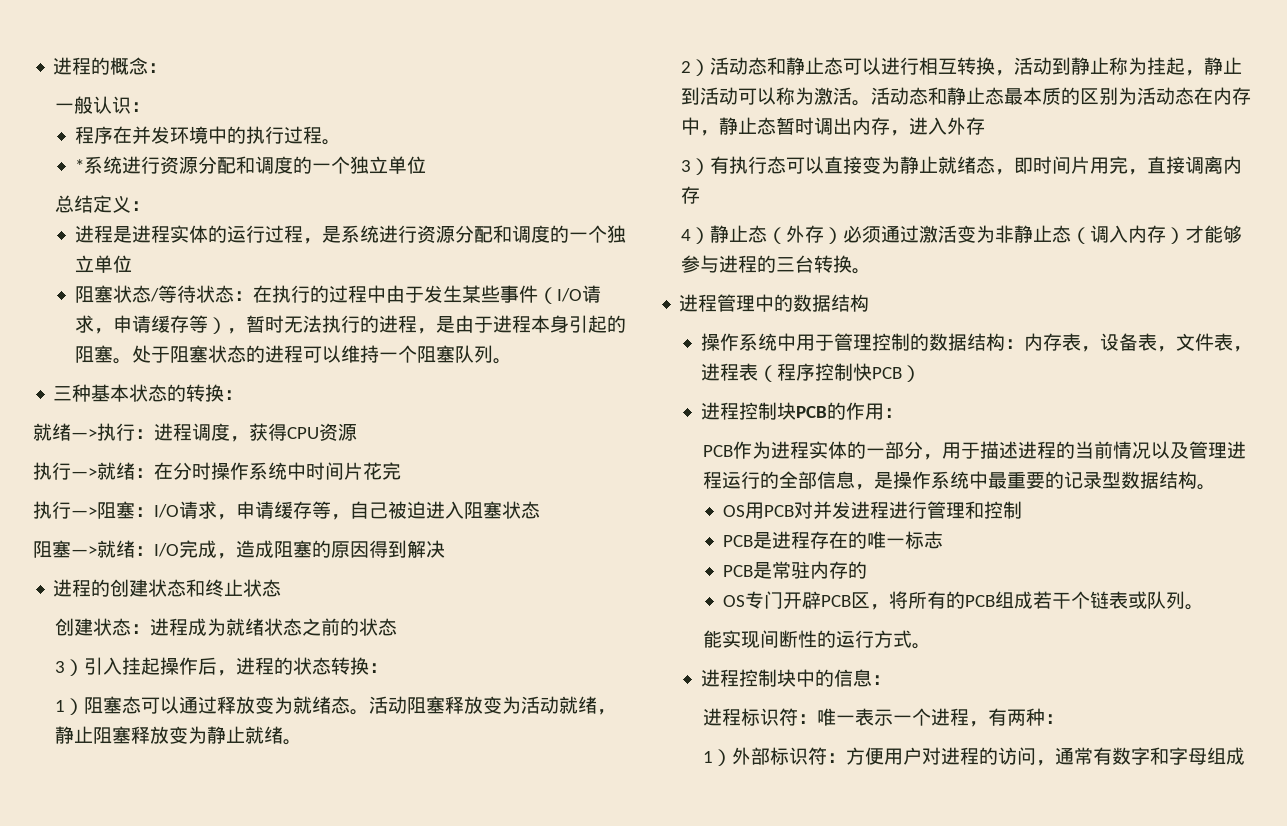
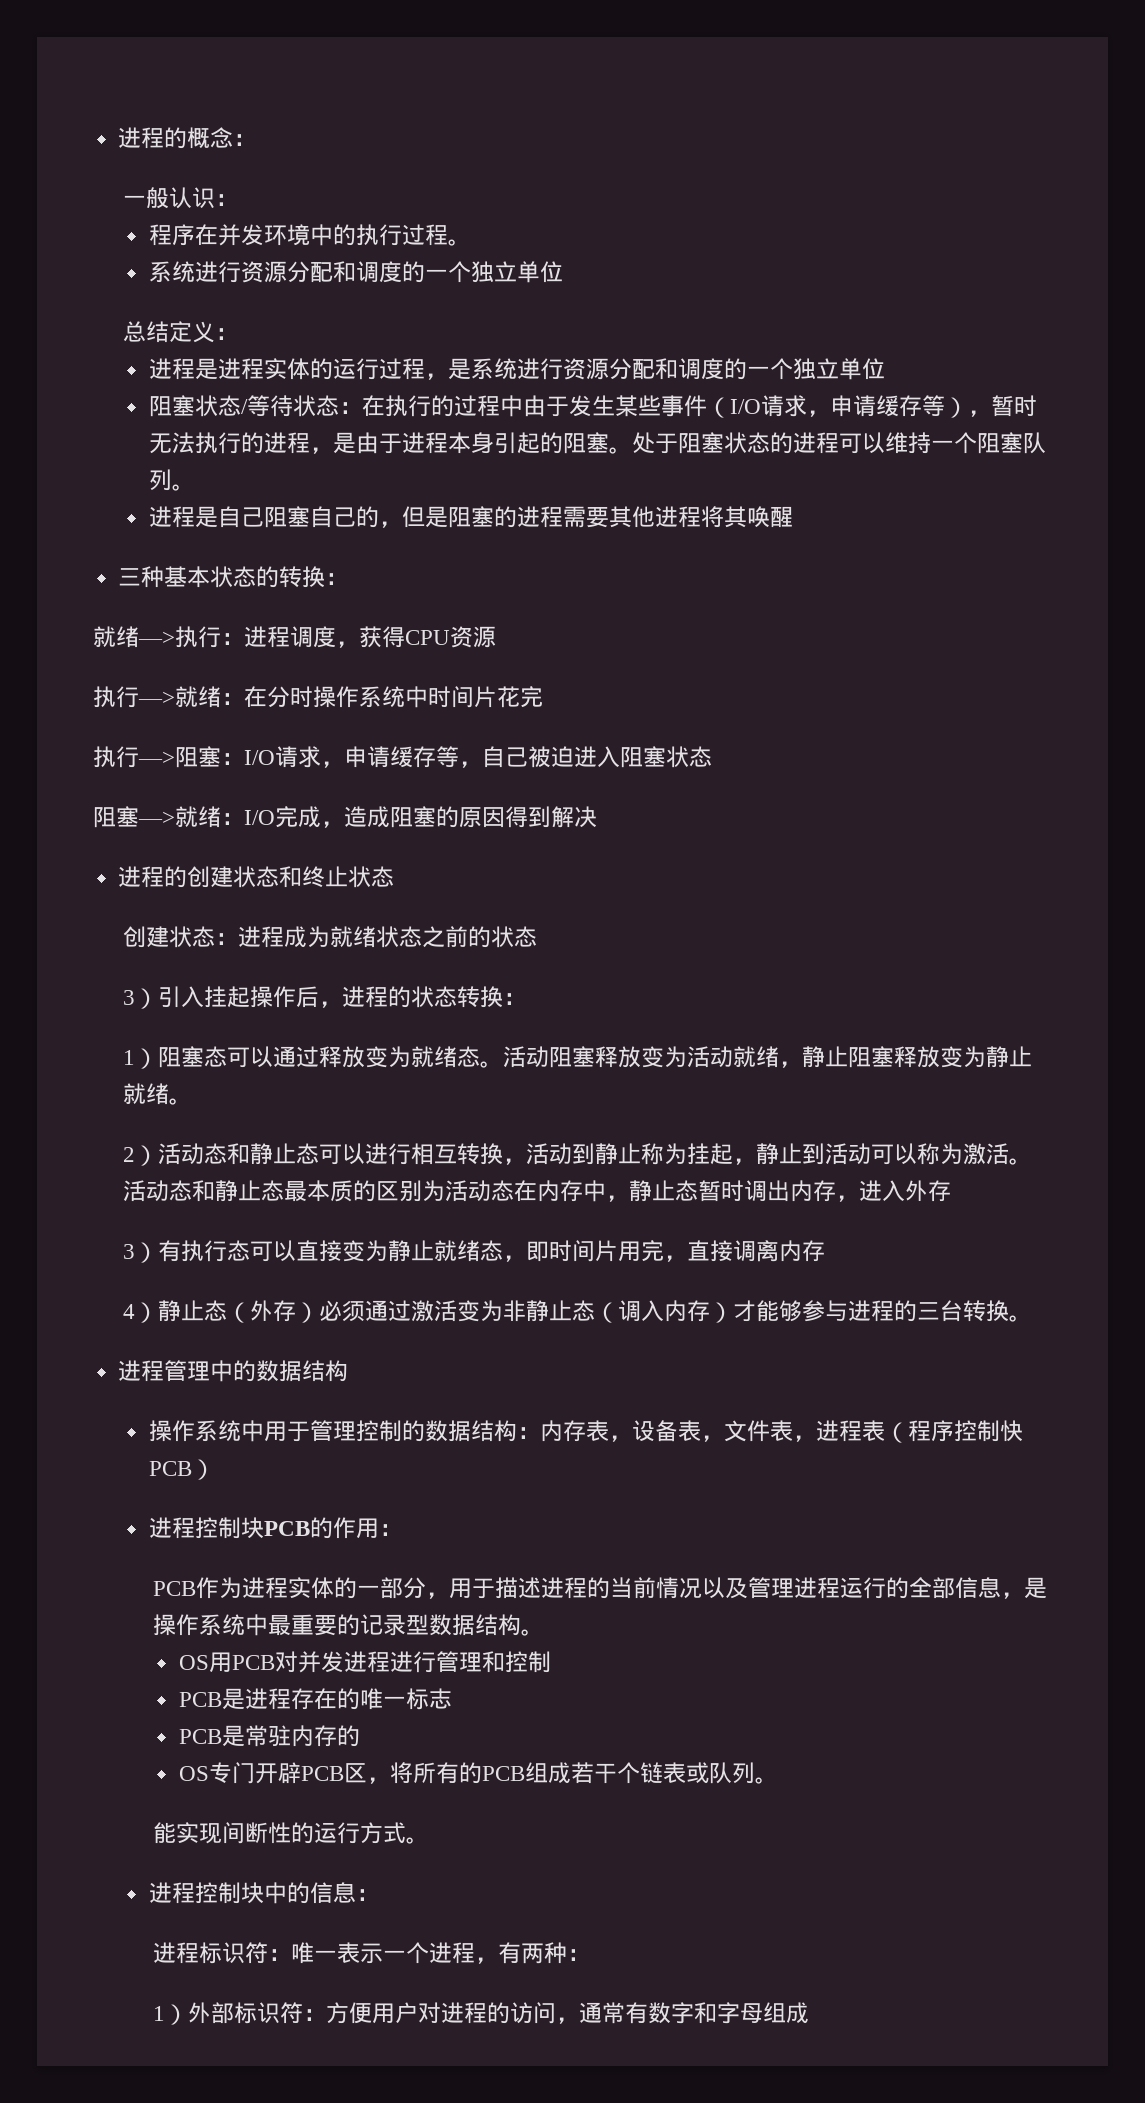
[75,159,85,172] * -> (471, 242) none
(513, 361) none -> [148,506,793,528] // 进程是自己阻塞自己的，但是阻塞的进程需要其他进程将其唤醒

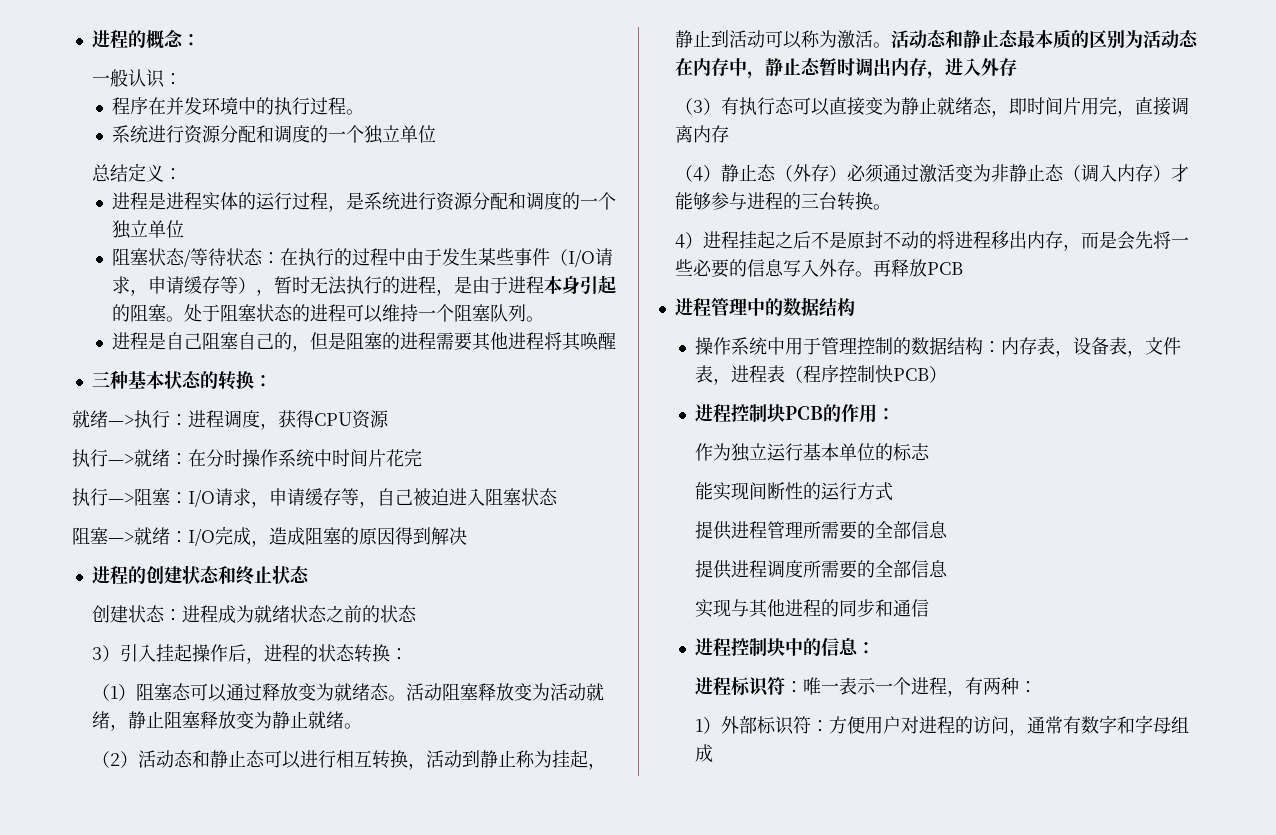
(527, 999) none -> [91,684,110,701] （
(193, 1101) none -> [91,751,110,768] （
(952, 1191) none -> [674,98,693,115] （
(826, 1251) none -> [674,165,693,182] （
(1033, 1318) none -> [674,231,1189,251] [674,259,963,278] // 4）进程挂起之后不是原封不动的将进程移出内存，而是会先将一些必要的信息写入外存。再释放PCB
[153,1577,1048,1599] [153,1614,545,1636] [178,1651,551,1673] [178,1688,452,1710] [178,1725,360,1747] [178,1762,778,1784] PCB作为进程实体的一部分，用于描述进程的当前情况以及管理进程运行的全部信息，是操作系统中最重要的记录型数据结构。 // OS用PCB对并发进程进行管理和控制 // PCB是进程存在的唯一标志 // PCB是常驻内存的 // OS专门开辟PCB区，将所有的PCB组成若干个链表或队列。 -> [694,443,930,462] 作为独立运行基本单位的标志
[406,1837,430,1844] 。 -> [694,521,948,540] [694,560,948,579] [694,599,929,618] // 提供进程管理所需要的全部信息 // 提供进程调度所需要的全部信息 // 实现与其他进程的同步和通信

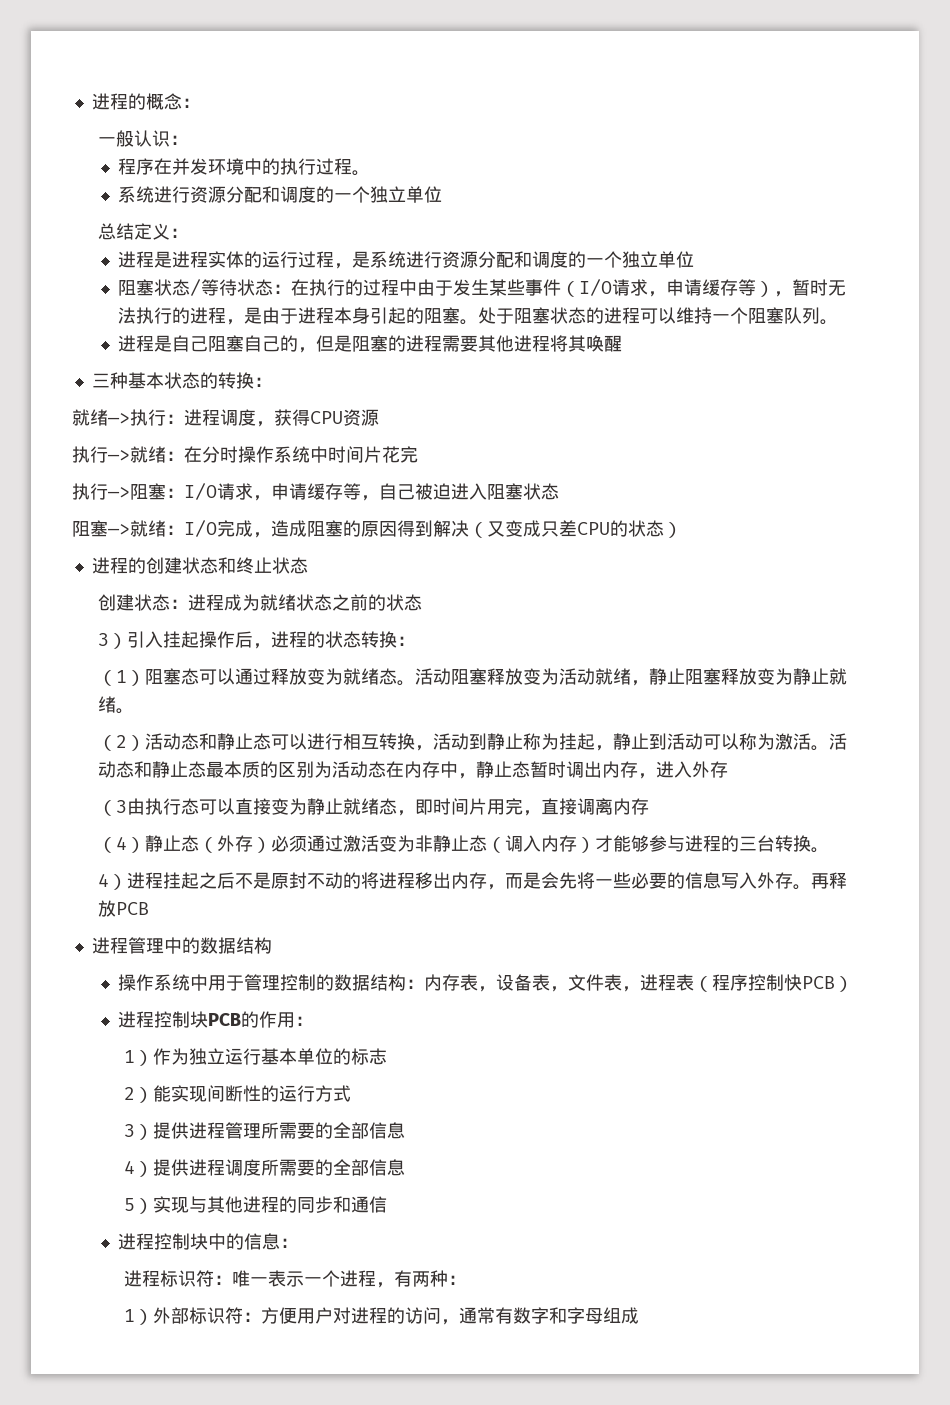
(467, 536) none -> [469,520,682,538] （又变成只差CPU的状态）
[702,97,739,115] ）有 -> [127,798,146,815] 由
(895, 414) none -> [124,1050,154,1066] 1）
(930, 452) none -> [124,1087,154,1103] 2）
(893, 491) none -> [124,1124,154,1140] 3）
(948, 530) none -> [124,1161,154,1177] 4）
(948, 569) none -> [124,1198,154,1214] 5）

